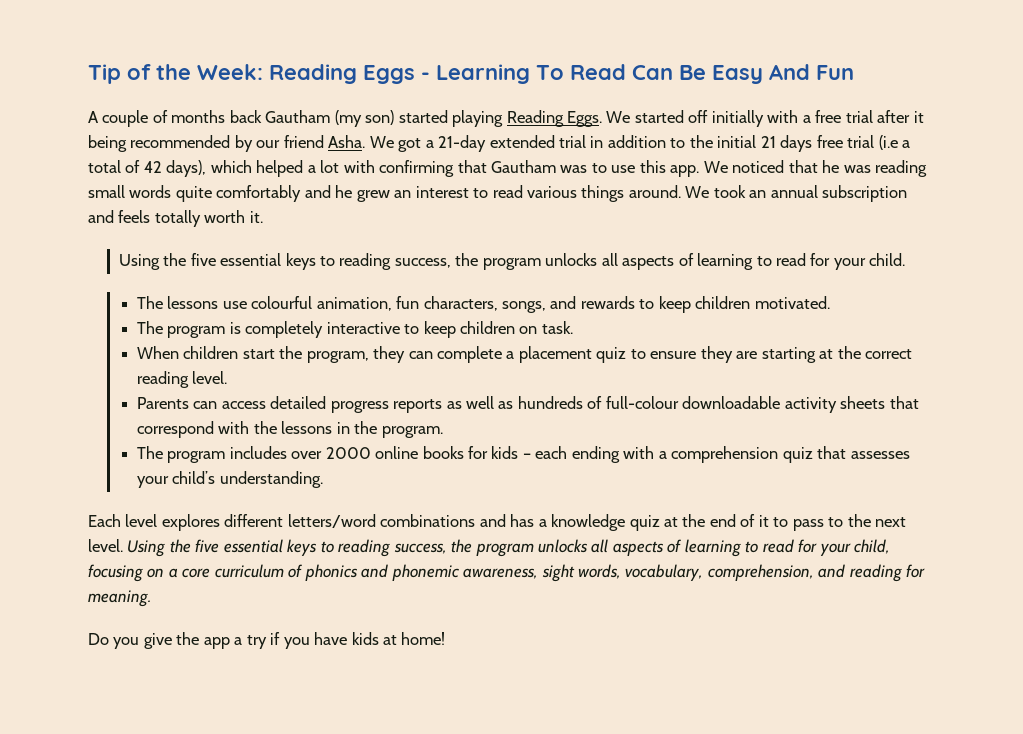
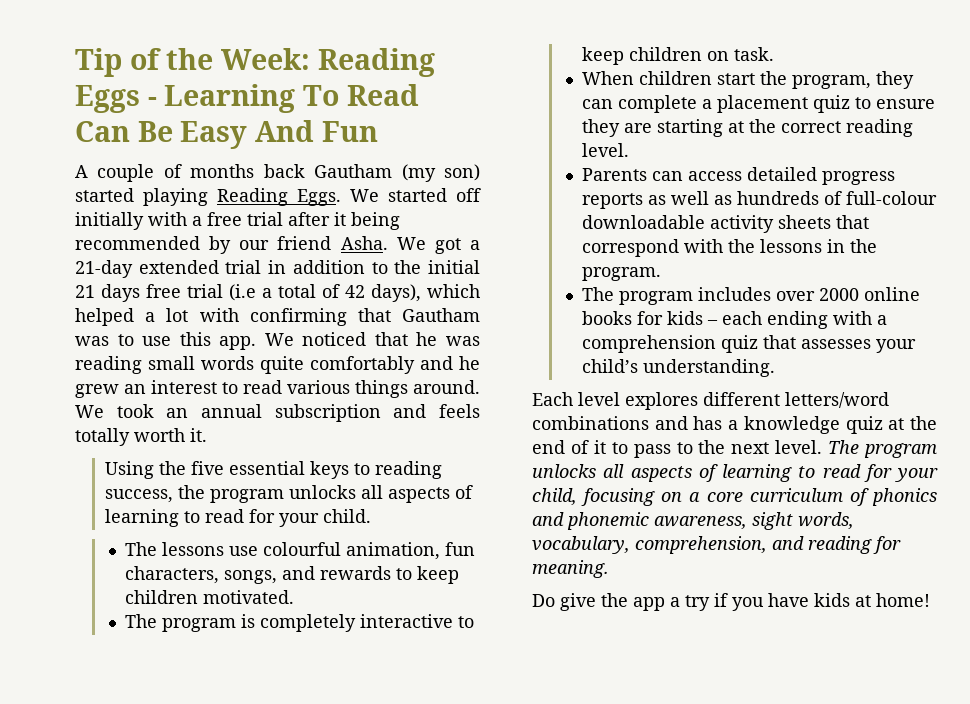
[127,539,473,557] Using the five essential keys to reading success, the -> [828,440,860,454] The
[113,637,140,649] you -> (555, 600) none

